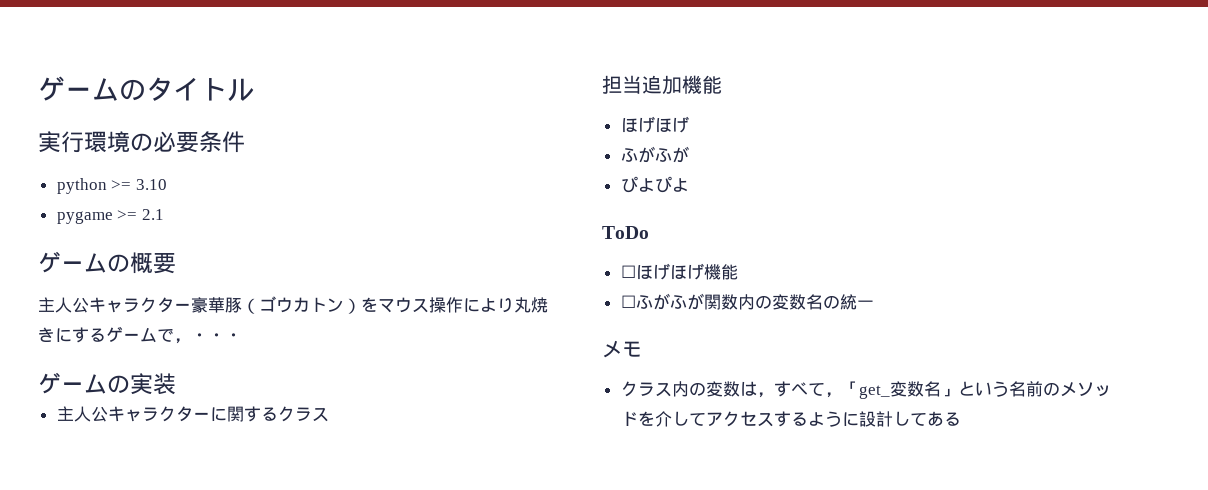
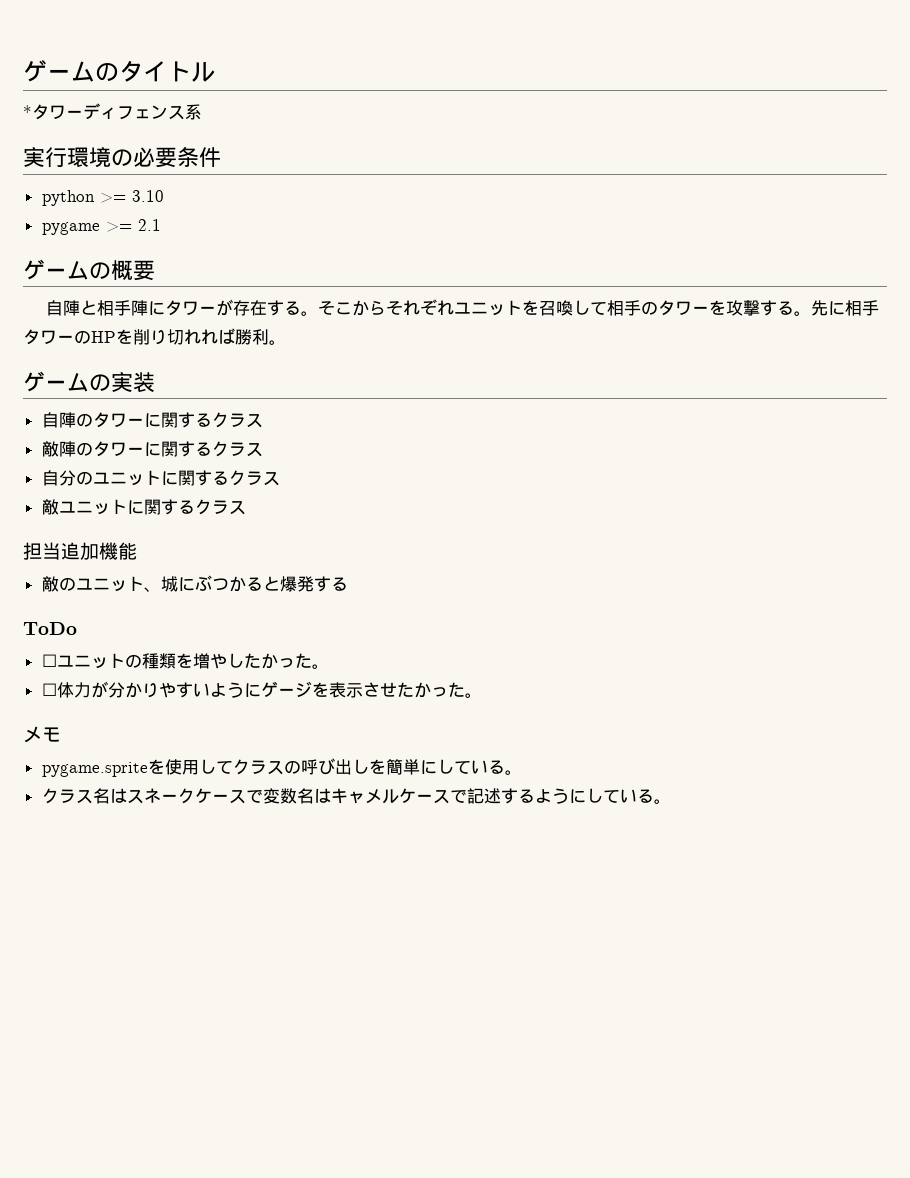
(254, 89) none -> [23,103,202,120] // *タワーディフェンス系
[38,296,548,314] [38,326,242,344] [38,372,176,395] [56,406,210,422] 主人公キャラクター豪華豚（ゴウカトン）をマウス操作により丸焼きにするゲームで，・・・ // ゲームの実装 // 主人公キャラクター -> [45,299,879,316] [23,328,286,345] [23,371,155,393] [41,412,263,428] [41,441,263,457] [41,470,280,486] [41,499,127,515] 自陣と相手陣にタワーが存在する。そこからそれぞれユニットを召喚して相手のタワーを攻撃する。先に相手タワーのHPを削り切れれば勝利。 // ゲームの実装 // 自陣のタワーに関するクラス // 敵陣のタワーに関するクラス // 自分のユニットに関するクラス // 敵ユニット
[620,116,689,133] [620,146,689,163] [620,176,689,193] [602,226,649,239] [620,263,738,280] [620,293,874,310] [602,340,642,358] [620,381,1111,399] [620,411,961,427] ほげほげ // ふがふが // ぴよぴよ // ToDo // ☐ほげほげ機能 // ☐ふがふが関数内の変数名の統一 // メモ // クラス内の変数は，すべて，「get_変数名」という名前のメソッドを介してアクセスするように設計してある -> [41,575,348,592] [23,622,77,635] [41,653,329,669] [41,681,482,698] [23,726,61,743] [41,758,522,777] [41,788,671,804] 敵のユニット、城にぶつかると爆発する // ToDo // ☐ユニットの種類を増やしたかった。 // ☐体力が分かりやすいようにゲージを表示させたかった。 // メモ // pygame.spriteを使用してクラスの呼び出しを簡単にしている。 // クラス名はスネークケースで変数名はキャメルケースで記述するようにしている。

